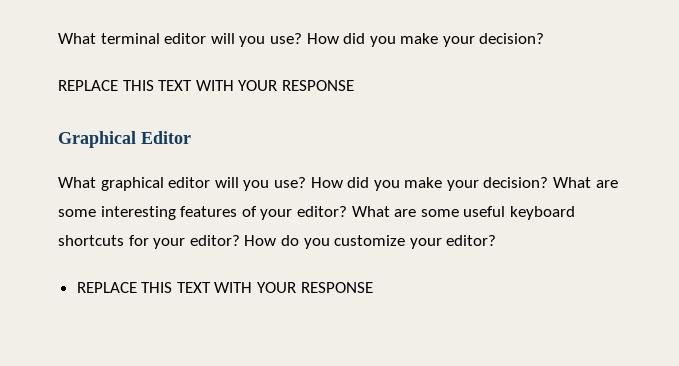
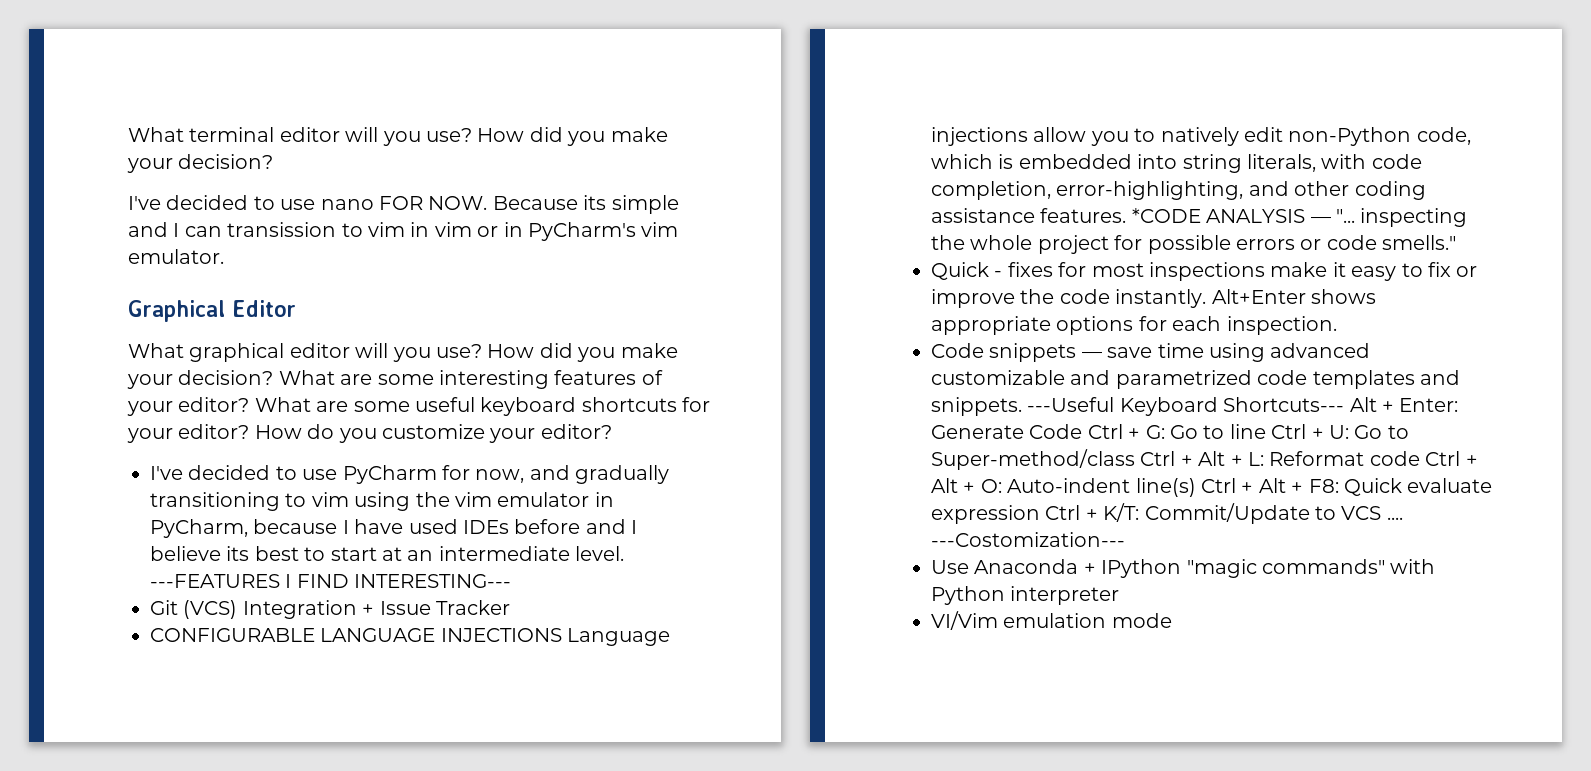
[58,80,354,91] REPLACE THIS TEXT WITH YOUR RESPONSE -> [128,195,679,214] [128,222,679,241] [128,249,224,264] I've decided to use nano FOR NOW. Because its simple and I can transission to vim in vim or in PyCharm's vim emulator.
[76,282,373,293] REPLACE THIS TEXT WITH YOUR RESPONSE -> [150,465,670,484] [150,492,614,511] [150,519,638,538] [150,546,625,561] [150,574,512,588] [150,600,510,619] [150,628,671,646] [931,127,1471,146] [931,154,1422,173] [931,181,1426,200] [931,208,1468,227] [931,235,1457,254] [931,262,1478,281] [931,289,1376,308] [931,316,1337,335] [931,343,1371,362] [931,370,1460,389] [931,397,1459,416] [931,424,1409,439] [931,449,1478,470] [931,478,1493,497] [931,503,1403,524] [931,532,1125,547] [931,559,1436,578] [931,586,1120,605] [931,611,1172,630] I've decided to use PyCharm for now, and gradually transitioning to vim using the vim emulator in PyCharm, because I have used IDEs before and I believe its best to start at an intermediate level. ---FEATURES I FIND INTERESTING--- // Git (VCS) Integration + Issue Tracker // CONFIGURABLE LANGUAGE INJECTIONS Language injections allow you to natively edit non-Python code, which is embedded into string literals, with code completion, error-highlighting, and other coding assistance features. *CODE ANALYSIS — "... inspecting the whole project for possible errors or code smells." // Quick - fixes for most inspections make it easy to fix or improve the code instantly. Alt+Enter shows appropriate options for each inspection. // Code snippets — save time using advanced customizable and parametrized code templates and snippets. ---Useful Keyboard Shortcuts--- Alt + Enter: Generate Code Ctrl + G: Go to line Ctrl + U: Go to Super-method/class Ctrl + Alt + L: Reformat code Ctrl + Alt + O: Auto-indent line(s) Ctrl + Alt + F8: Quick evaluate expression Ctrl + K/T: Commit/Update to VCS .... ---Costomization--- // Use Anaconda + IPython "magic commands" with Python interpreter // VI/Vim emulation mode

